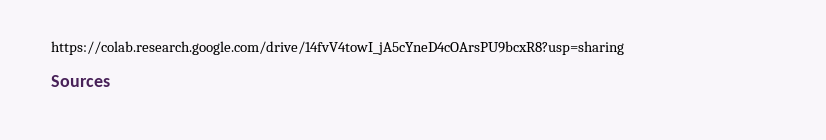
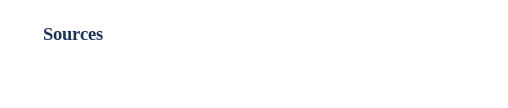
[51,41,624,55] https://colab.research.google.com/drive/14fvV4towI_jA5cYneD4cOArsPU9bcxR8?usp=sharing // -> (43, 34) none

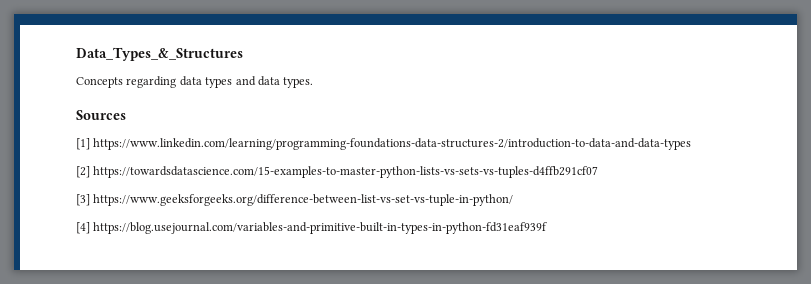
[43,28,103,40] Sources -> [76,47,243,61] [76,76,314,88] [76,110,126,120] [76,138,692,150] [76,166,599,178] [76,194,514,206] [76,222,548,234] Data_Types_&_Structures // Concepts regarding data types and data types. // Sources // [1] https://www.linkedin.com/learning/programming-foundations-data-structures-2/introduction-to-data-and-data-types // [2] https://towardsdatascience.com/15-examples-to-master-python-lists-vs-sets-vs-tuples-d4ffb291cf07 // [3] https://www.geeksforgeeks.org/difference-between-list-vs-set-vs-tuple-in-python/ // [4] https://blog.usejournal.com/variables-and-primitive-built-in-types-in-python-fd31eaf939f

